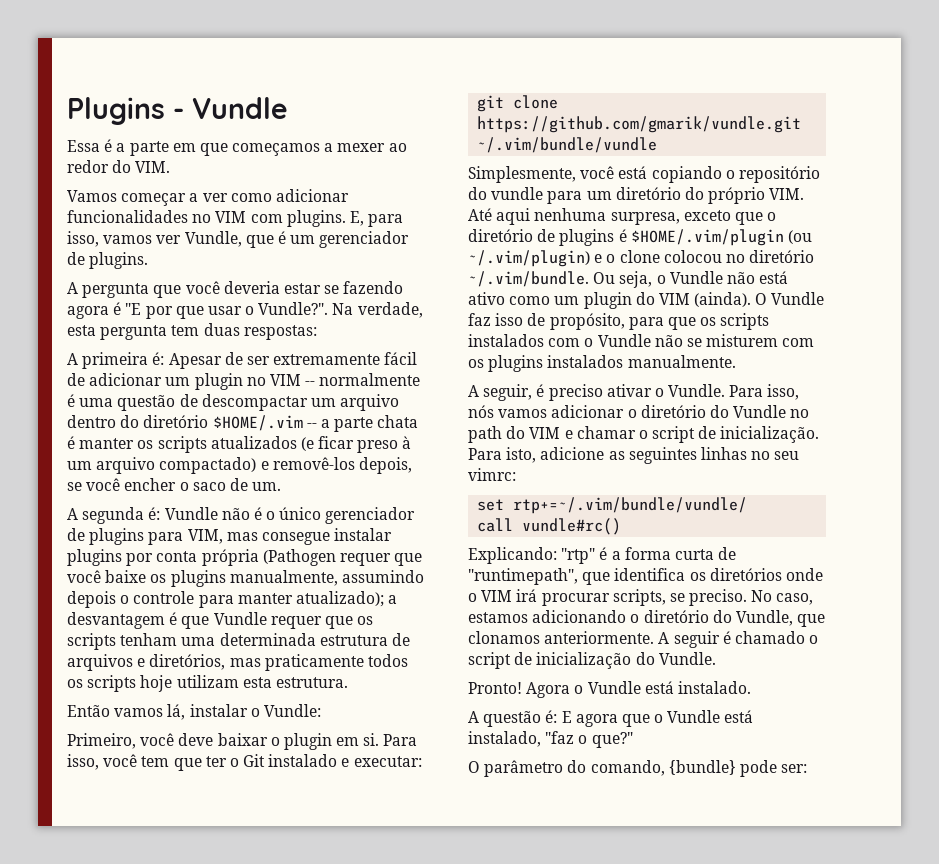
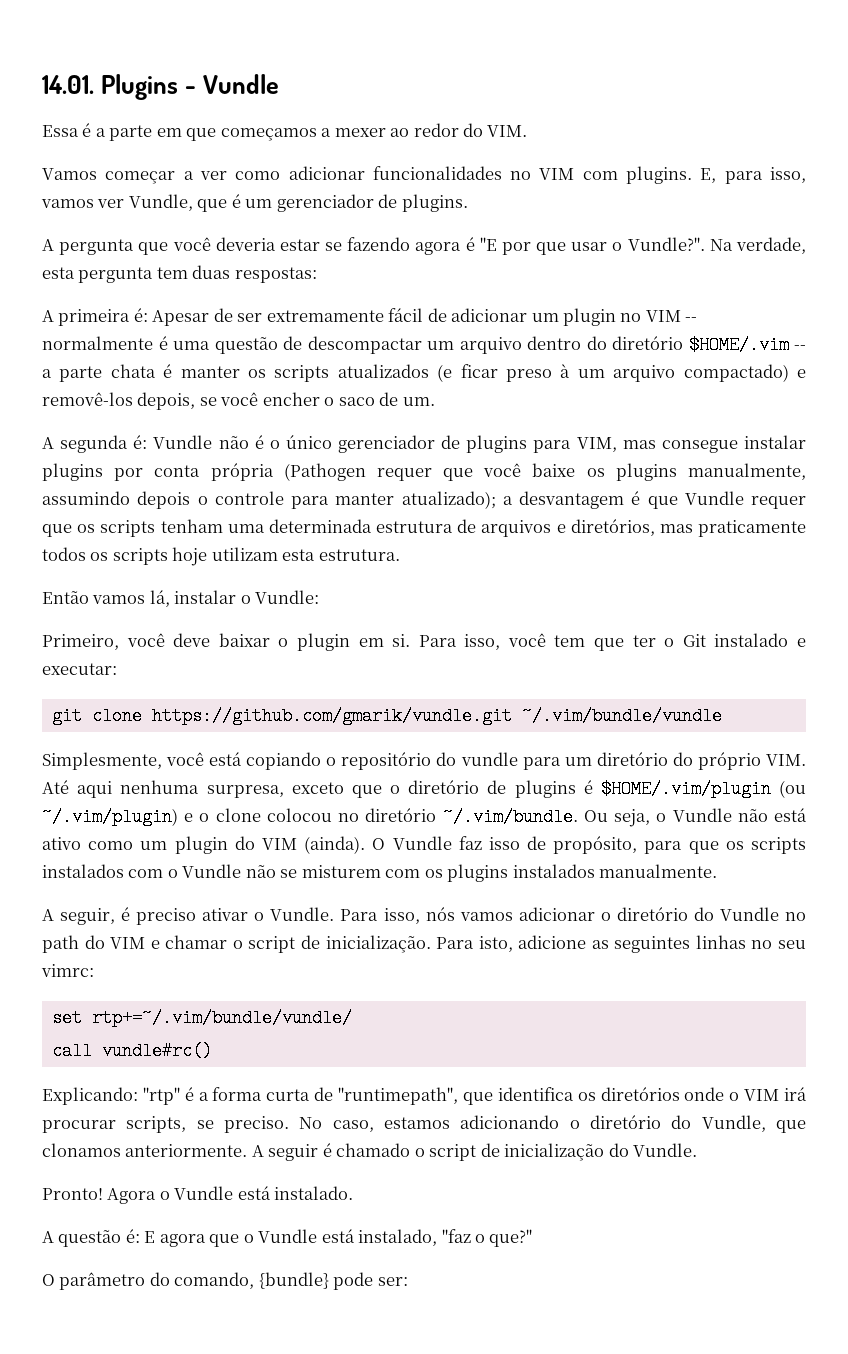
(67, 111) none -> [42,75,94,94] 14.01.

